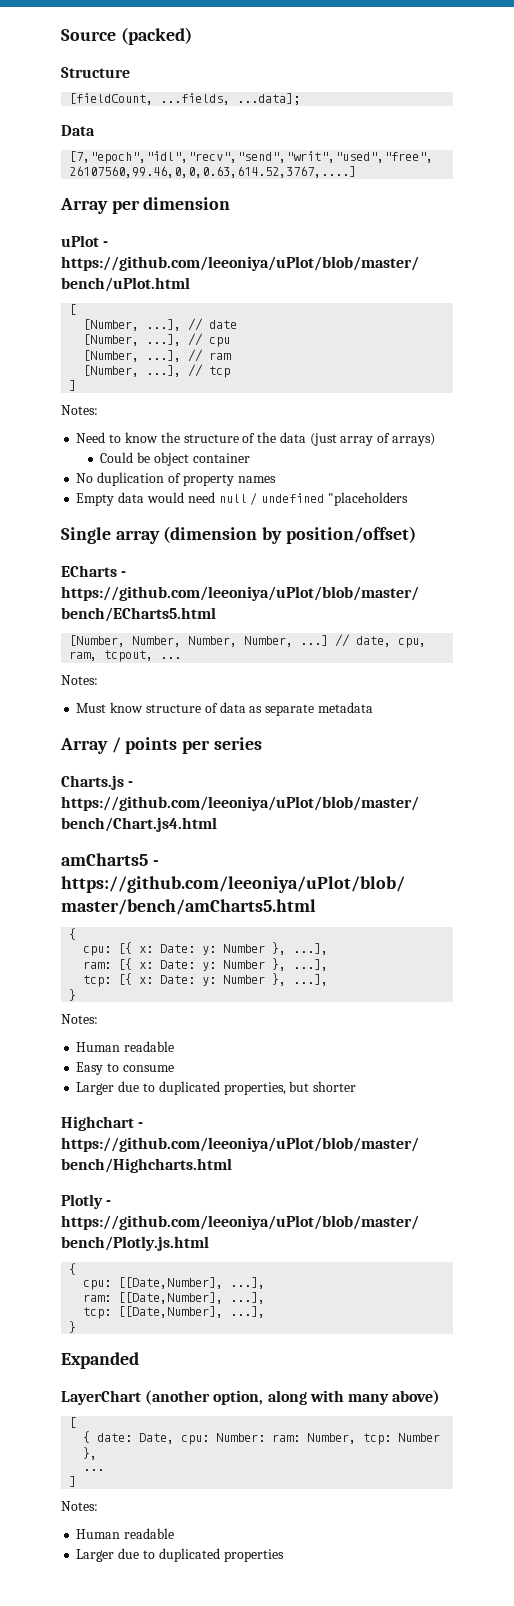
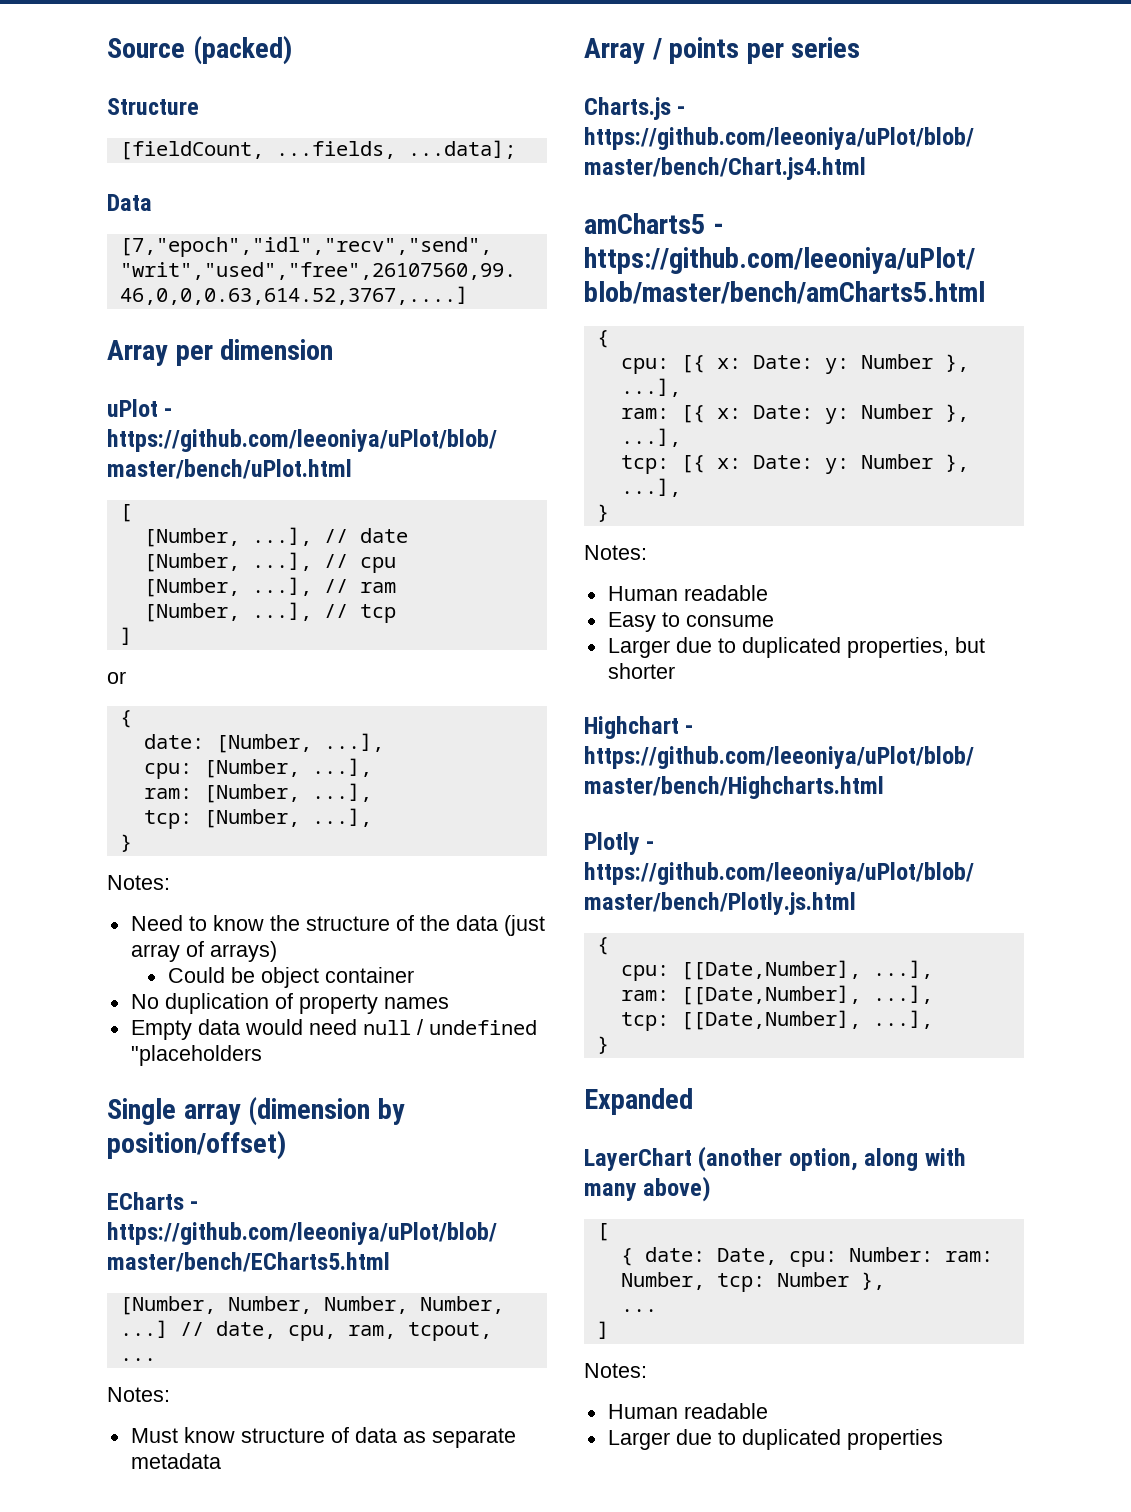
(77, 385) none -> [107,671,126,684] [119,710,132,728] [143,733,384,753] [143,758,372,779] [143,783,372,803] [143,808,372,829] [119,834,132,852] // or // { // date: [Number, ...], // cpu: [Number, ...], // ram: [Number, ...], // tcp: [Number, ...], // }

